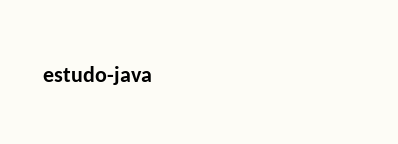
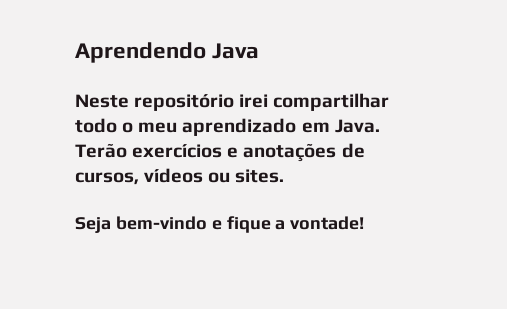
[43,66,152,85] estudo-java -> [75,42,260,63] [75,93,390,111] [75,118,380,136] [75,143,365,162] [75,168,285,185] [75,216,365,233] Aprendendo Java // Neste repositório irei compartilhar todo o meu aprendizado em Java. Terão exercícios e anotações de cursos, vídeos ou sites. // Seja bem-vindo e fique a vontade!

